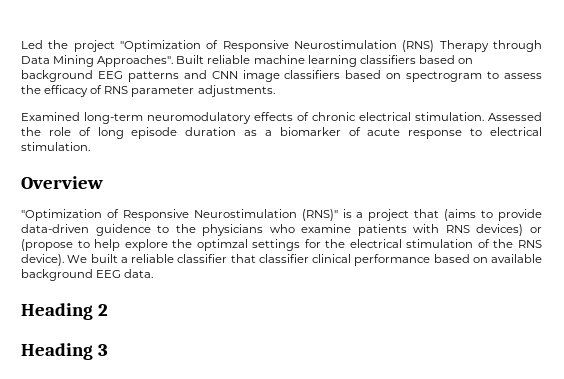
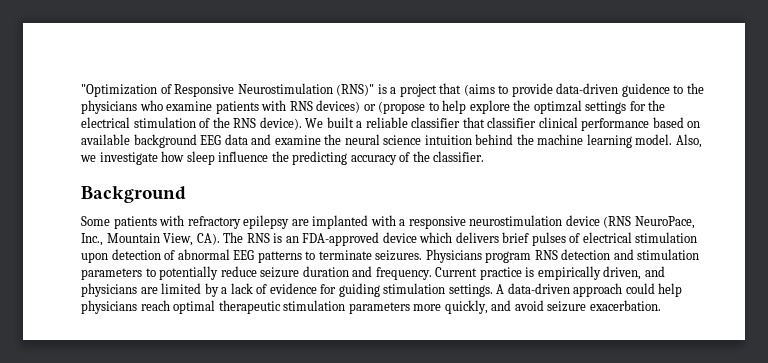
[21,40,542,52] [21,55,473,67] [21,70,542,82] [21,85,275,97] [21,112,542,124] [21,127,542,139] [21,142,90,151] [21,176,103,189] Led the project "Optimization of Responsive Neurostimulation (RNS) Therapy through Data Mining Approaches". Built reliable machine learning classifiers based on background EEG patterns and CNN image classifiers based on spectrogram to assess the efficacy of RNS parameter adjustments. // Examined long-term neuromodulatory effects of chronic electrical stimulation. Assessed the role of long episode duration as a biomarker of acute response to electrical stimulation. // Overview // -> (81, 90) none
[124,269,154,278] [21,303,108,320] [21,343,108,360] data. // Heading 2 // Heading 3 -> [224,134,702,148] [80,151,485,165] [81,186,186,203] [81,215,695,229] [81,232,698,246] [81,249,700,263] [81,266,665,280] [81,283,683,297] [81,300,661,314] data and examine the neural science intuition behind the machine learning model. Also, we investigate how sleep influence the predicting accuracy of the classifier. // Background // Some patients with refractory epilepsy are implanted with a responsive neurostimulation device (RNS NeuroPace, Inc., Mountain View, CA). The RNS is an FDA-approved device which delivers brief pulses of electrical stimulation upon detection of abnormal EEG patterns to terminate seizures. Physicians program RNS detection and stimulation parameters to potentially reduce seizure duration and frequency. Current practice is empirically driven, and physicians are limited by a lack of evidence for guiding stimulation settings. A data-driven approach could help physicians reach optimal therapeutic stimulation parameters more quickly, and avoid seizure exacerbation.

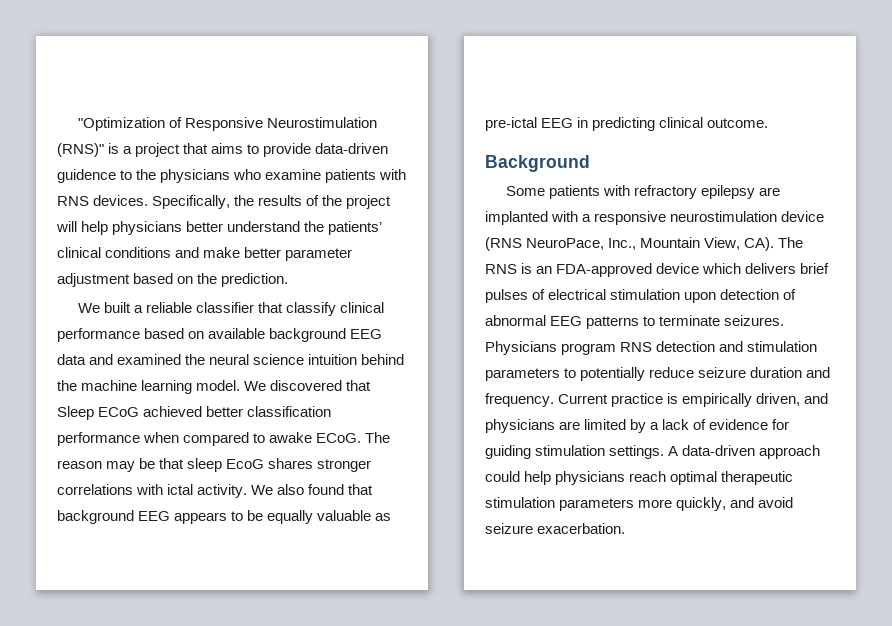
[463,84,495,96] (aims -> [211,143,244,154] aims
[316,100,666,114] [81,117,302,130] devices) or (propose to help explore the optimzal settings for the electrical stimulation of the RNS device). -> [93,195,392,209] [56,221,383,235] [57,247,353,261] [57,273,289,287] devices. Specifically, the results of the project will help physicians better understand the patients’ clinical conditions and make better parameter adjustment based on the prediction. //
[487,117,537,128] classifier -> [286,302,337,316] classify
[274,135,321,145] examine -> [117,354,182,365] examined
[675,134,702,148] [80,151,485,165] Also, we investigate how sleep influence the predicting accuracy of the classifier. -> [244,380,372,391] [57,406,332,420] [57,432,391,446] [57,458,372,472] [57,484,374,498] [57,510,392,524] [485,117,769,131] We discovered that Sleep ECoG achieved better classification performance when compared to awake ECoG. The reason may be that sleep EcoG shares stronger correlations with ictal activity. We also found that background EEG appears to be equally valuable as pre-ictal EEG in predicting clinical outcome.

